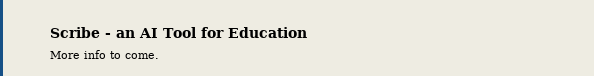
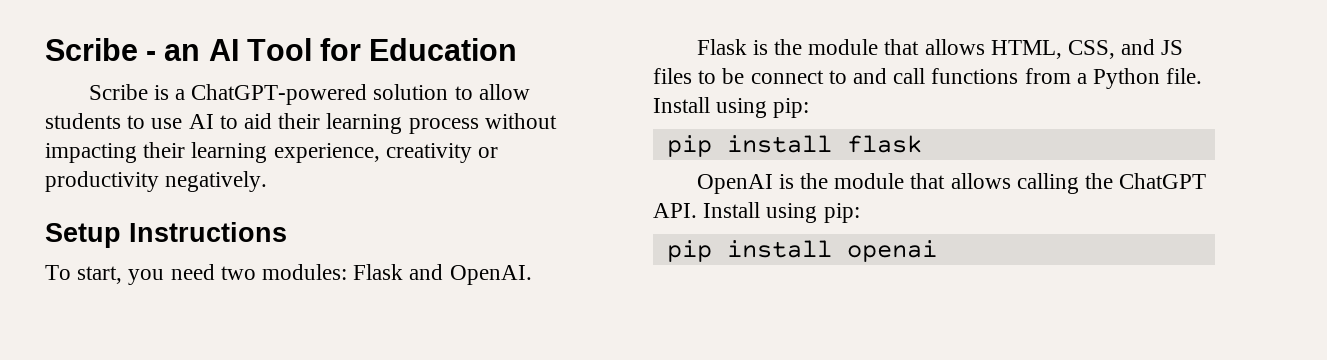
[50,50,159,59] More info to come. -> [88,84,530,105] [45,113,557,134] [45,142,499,163] [45,171,268,192] [45,222,287,248] [45,264,532,285] [696,39,1184,59] [653,68,1203,89] [653,97,810,118] [666,135,922,157] [696,173,1207,194] [653,202,860,223] [666,240,937,262] Scribe is a ChatGPT-powered solution to allow students to use AI to aid their learning process without impacting their learning experience, creativity or productivity negatively. // Setup Instructions // To start, you need two modules: Flask and OpenAI. // Flask is the module that allows HTML, CSS, and JS files to be connect to and call functions from a Python file. Install using pip: // pip install flask // OpenAI is the module that allows calling the ChatGPT API. Install using pip: // pip install openai

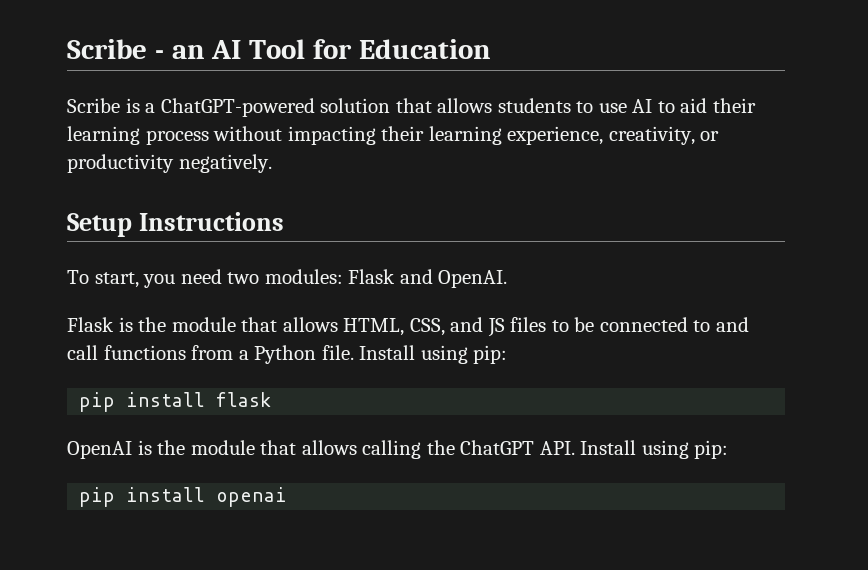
[454,84,530,100] to allow -> [395,98,493,113] that allows
[385,143,472,163] creativity -> [608,126,695,145] creativity,
[750,70,824,84] connect -> [599,317,688,332] connected

